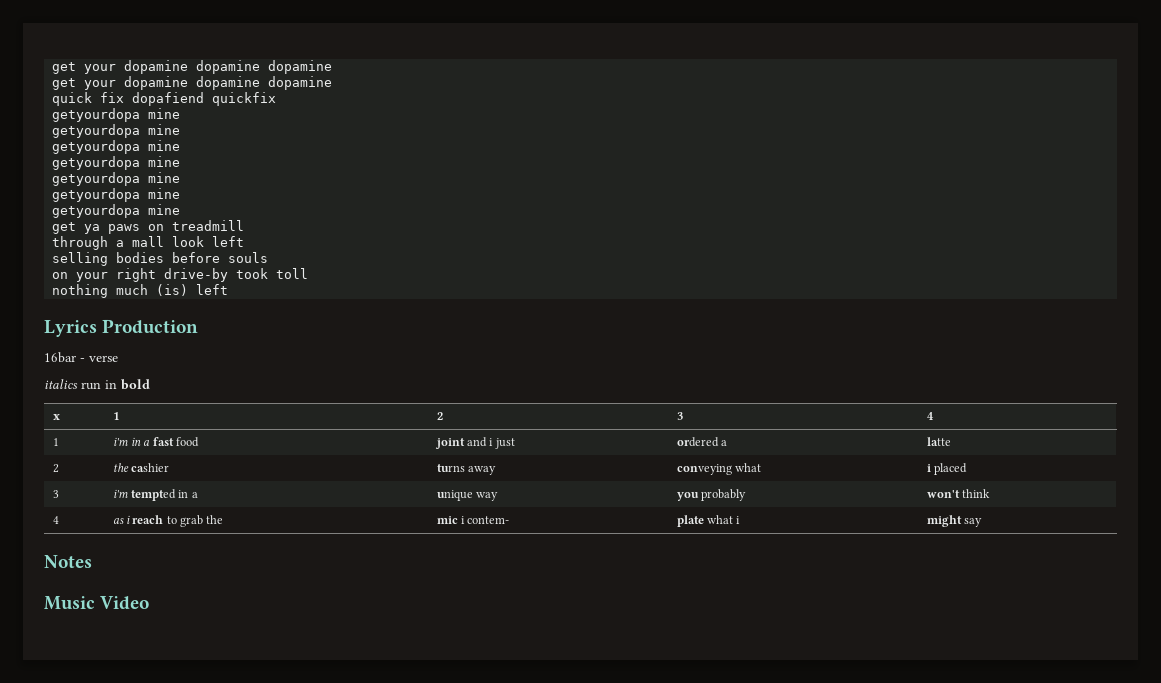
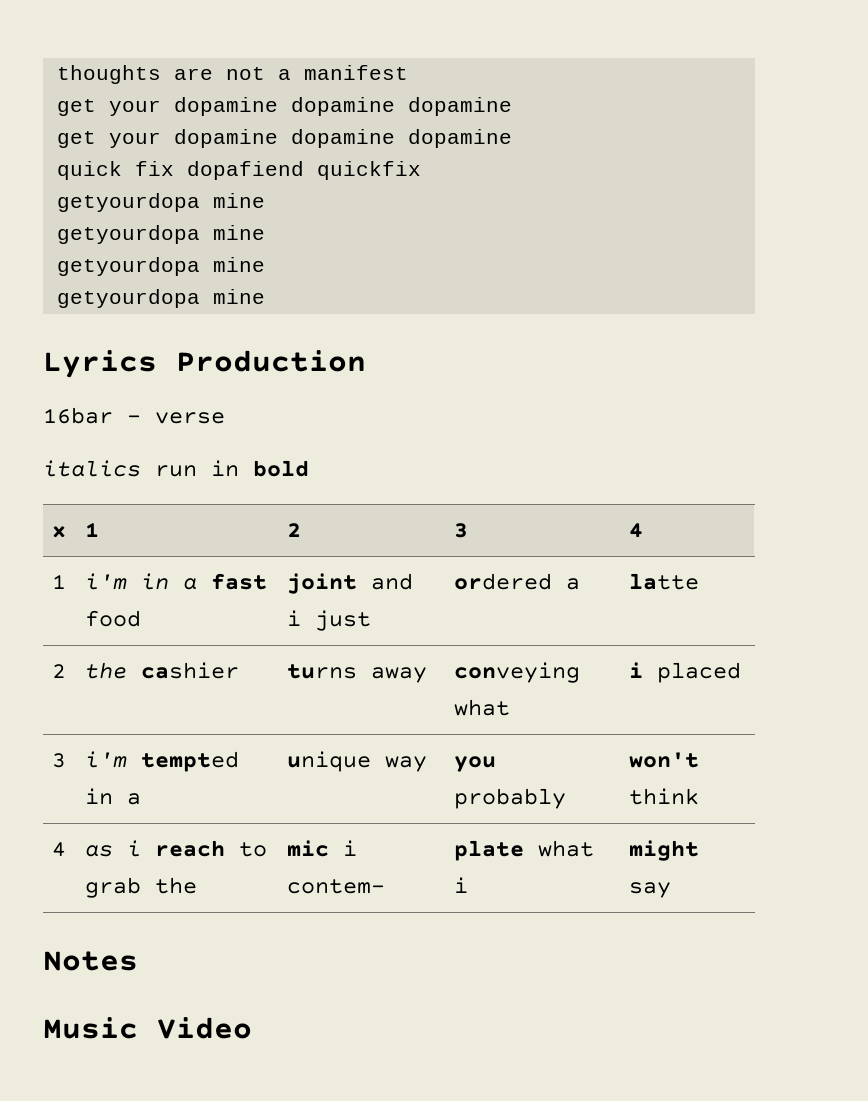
(52, 68) none -> [57,65,409,84] thoughts are not a manifest //
[52,172,181,186] [52,188,181,202] [52,204,181,218] [52,220,245,234] [52,236,245,250] [52,252,269,266] [52,268,309,282] [52,284,229,298] // getyourdopa mine // getyourdopa mine // getyourdopa mine // get ya paws on treadmill // through a mall look left // selling bodies before souls // on your right drive-by took toll // nothing much (is) left -> (266, 296) none

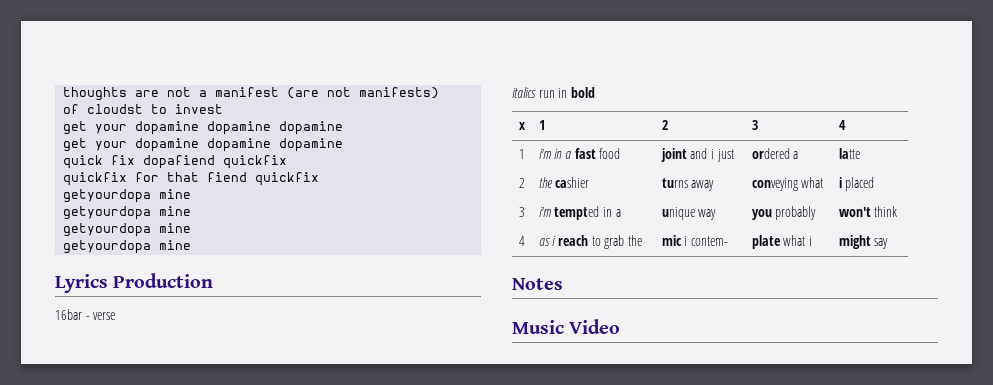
(409, 72) none -> [287,87,440,99] [63,104,224,114] (are not manifests) // of cloudst to invest
(422, 170) none -> [63,172,320,186] // quickfix for that fiend quickfix

